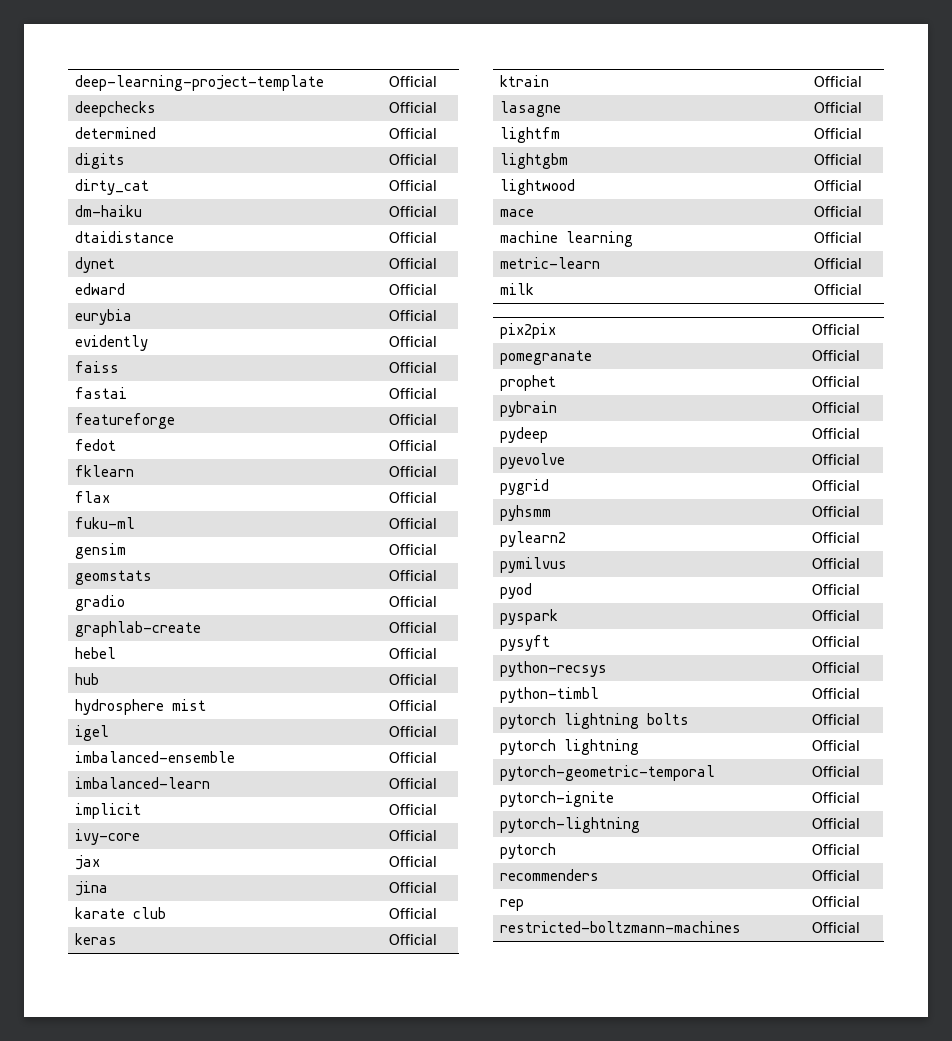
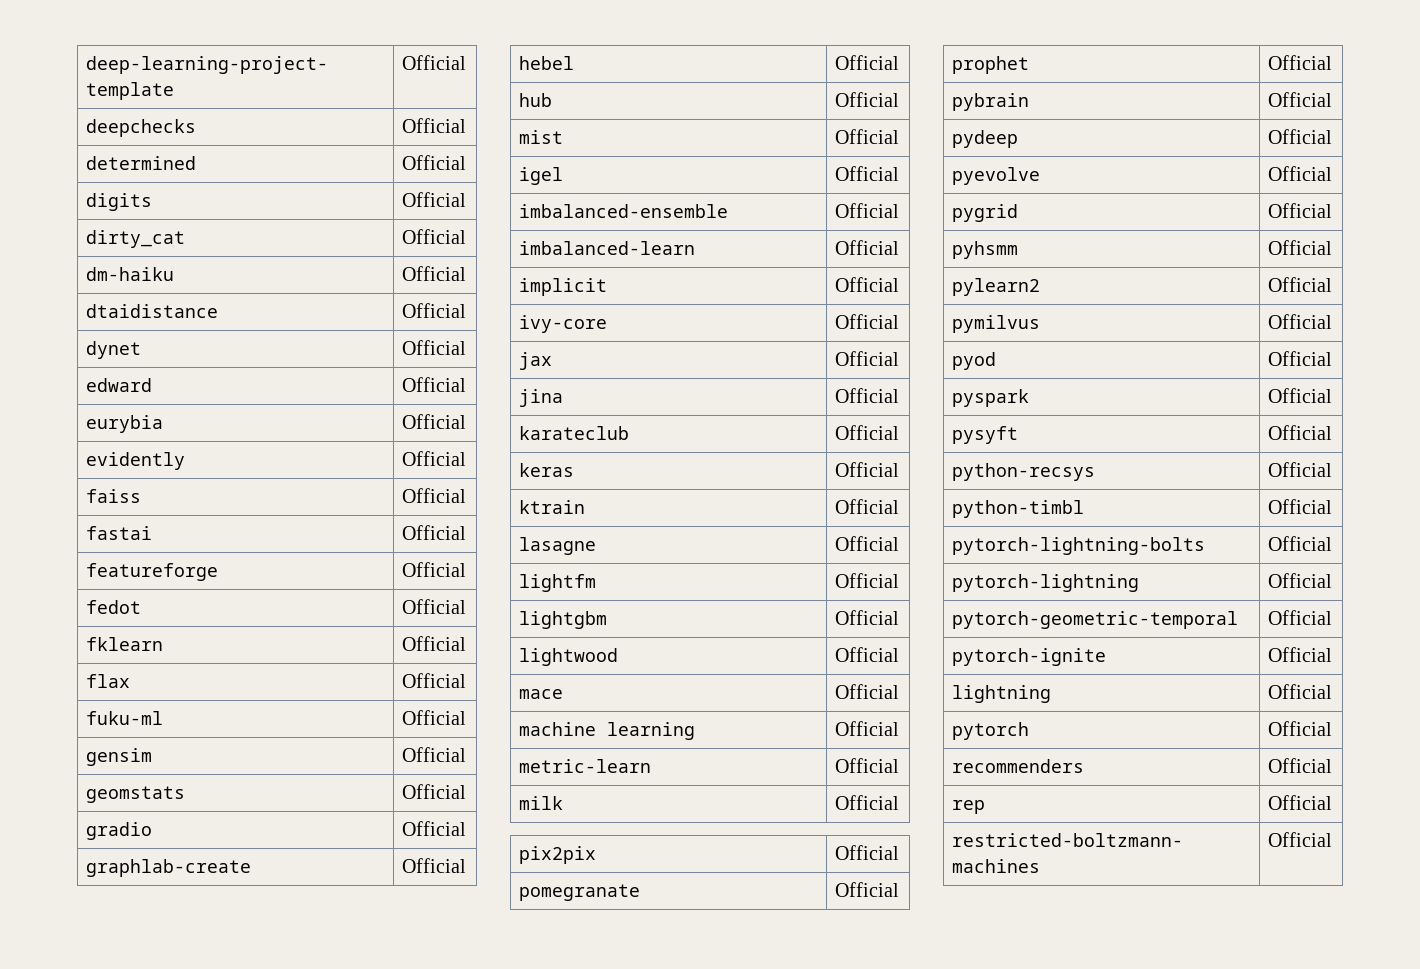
[75,699,165,715] hydrosphere -> (899, 99) none
[75,907,167,919] karate club -> [518,426,629,440] karateclub
[500,713,690,729] [812,714,861,725] [500,739,640,755] pytorch lightning bolts | Official // pytorch lightning -> [951,537,1205,555] [1267,536,1332,551] [951,574,1139,592] pytorch-lightning-bolts | Official // pytorch-lightning
[500,817,641,833] pytorch-lightning -> [951,685,1051,703] lightning

